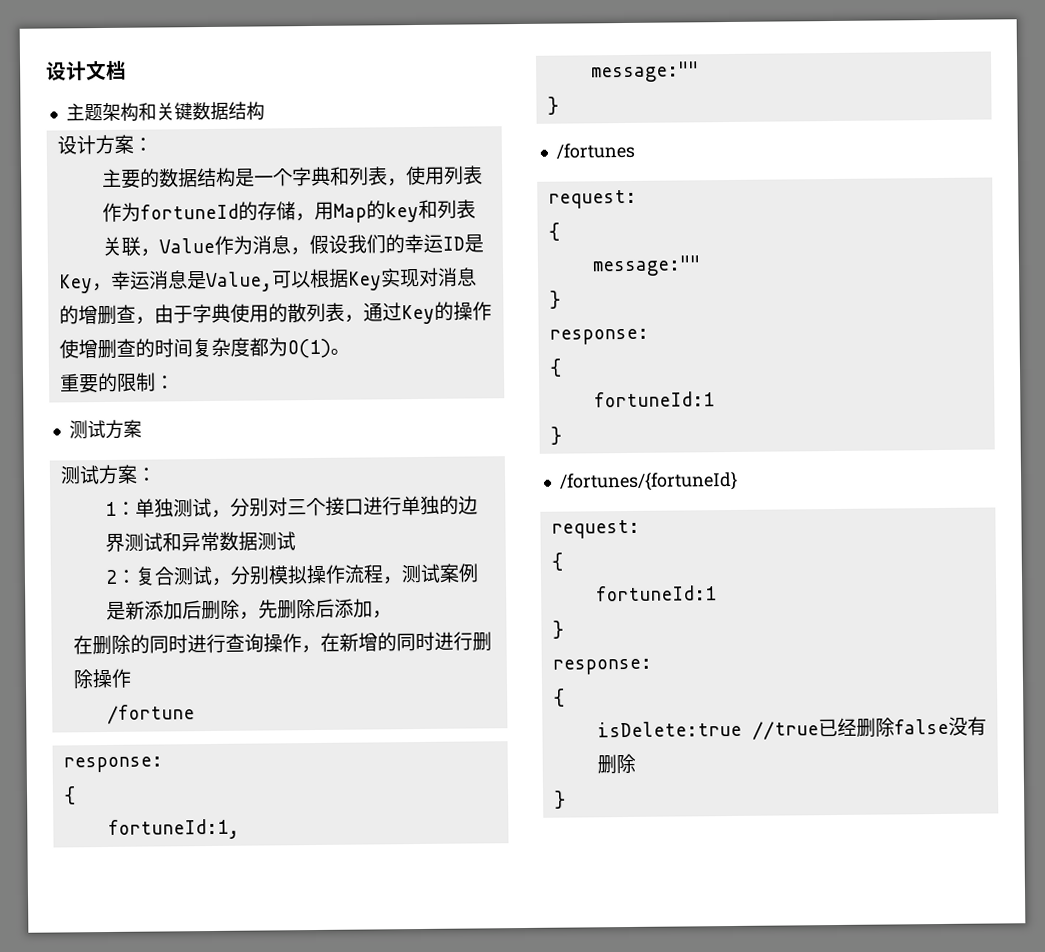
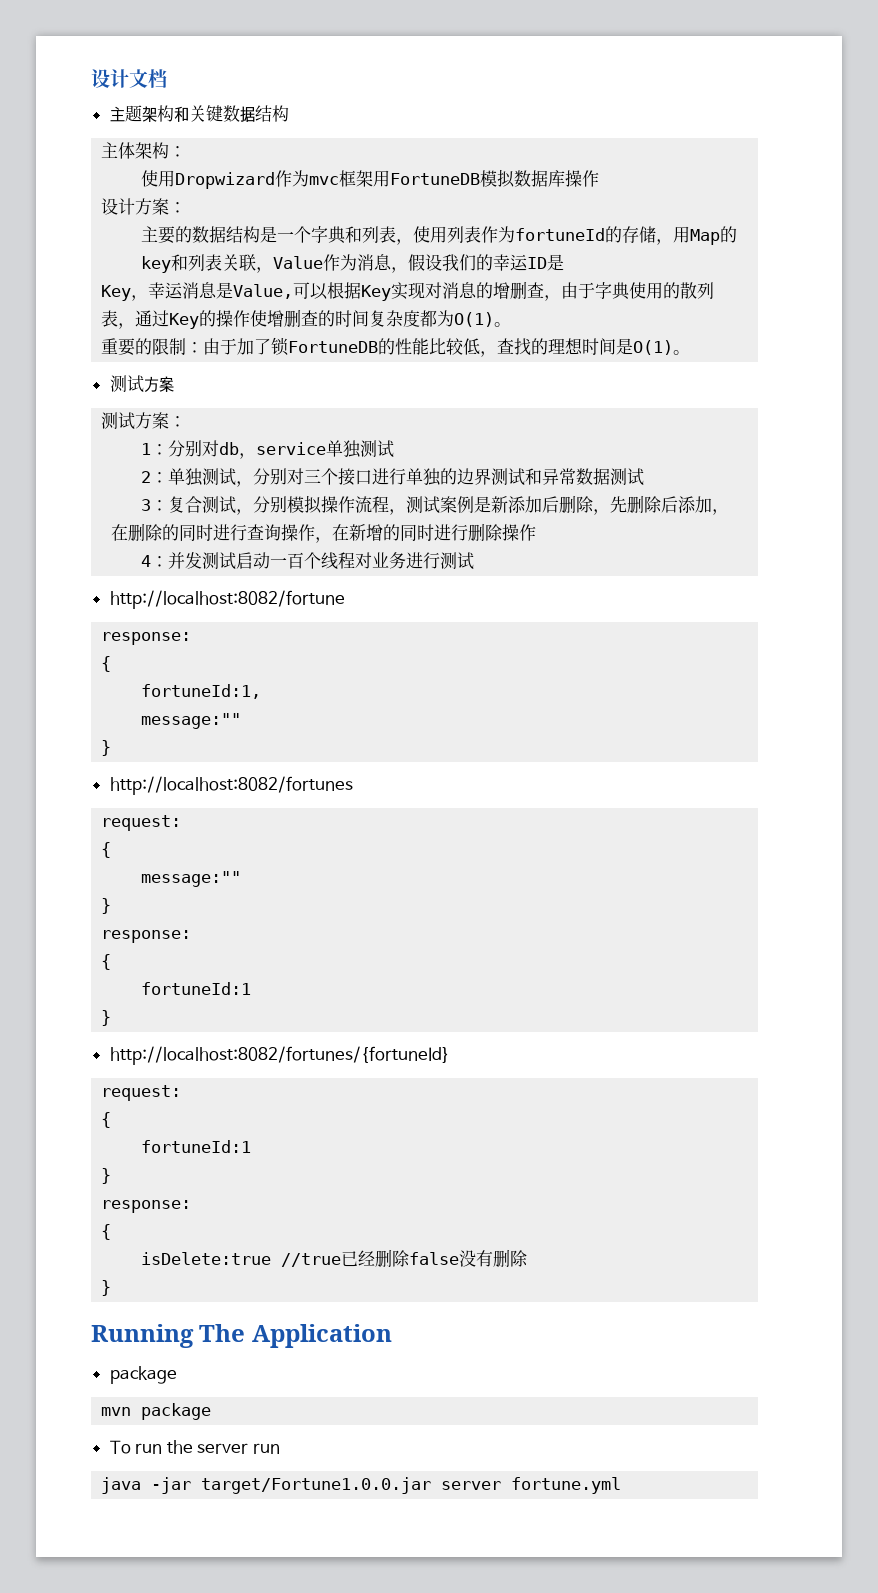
(265, 111) none -> [101,142,187,159] [141,169,600,189] // 主体架构： // 使用Dropwizard作为mvc框架用FortuneDB模拟数据库操作
(175, 382) none -> [203,337,691,357] 由于加了锁FortuneDB的性能比较低，查找的理想时间是O(1)。
(136, 508) none -> [168,440,395,459] [141,471,169,483] 分别对db，service单独测试 // 2：
[104,569,118,585] 2 -> [141,499,152,511] 3
[106,704,195,725] /fortune -> [141,552,475,570] [109,590,345,609] 4：并发测试启动一百个线程对业务进行测试 // http://localhost:8082/fortune
[555,142,635,160] /fortunes -> [109,776,353,795] http://localhost:8082/fortunes
[558,470,738,492] /fortunes/{fortuneId} -> [109,1046,450,1065] http://localhost:8082/fortunes/{fortuneId}
(566, 799) none -> [91,1324,392,1348] [109,1366,177,1384] [101,1403,212,1420] [109,1440,281,1454] [101,1477,622,1494] // Running The Application // package // mvn package // To run the server run // java -jar target/Fortune1.0.0.jar server fortune.yml

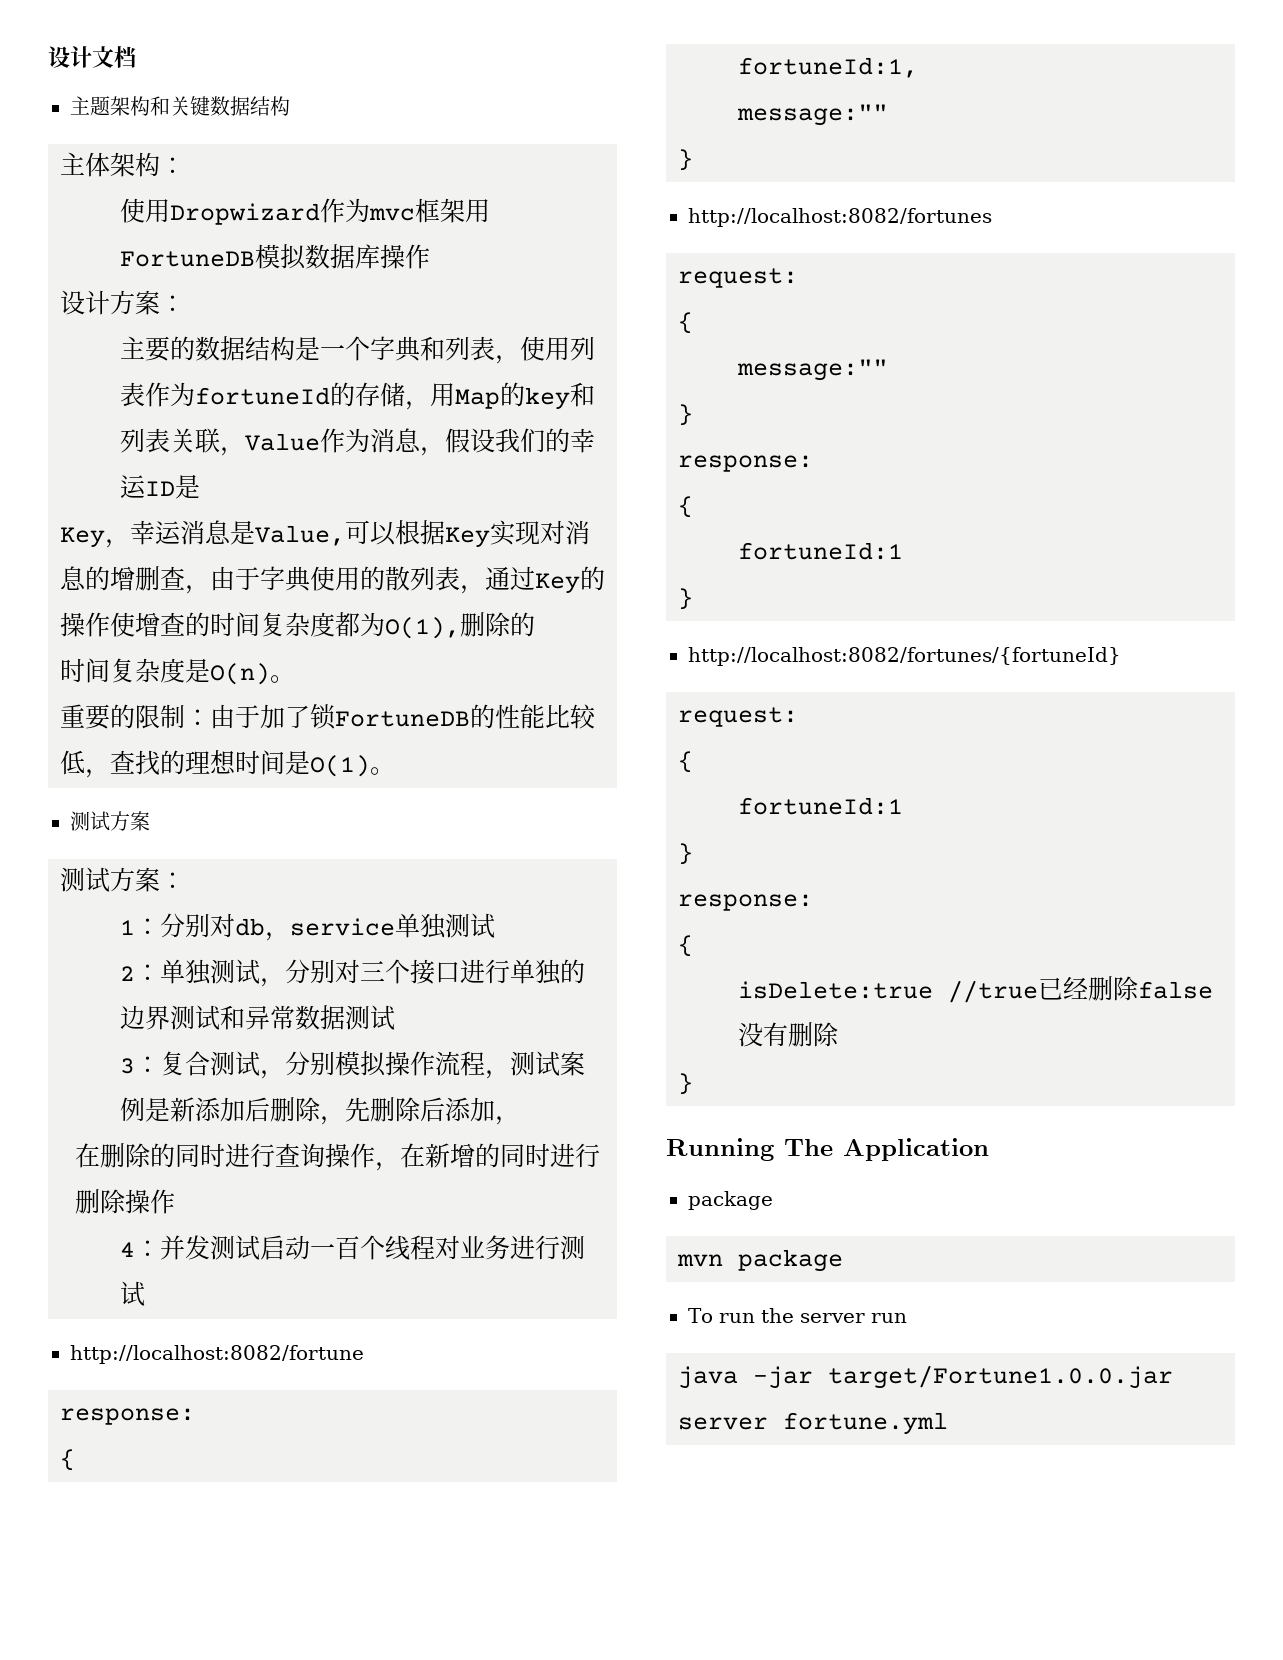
[284,309,302,327] 删 -> (160, 624) none
[454,312,495,327] O(1) -> [385,612,535,639] [60,658,270,685] O(1),删除的 // 时间复杂度是O(n)

